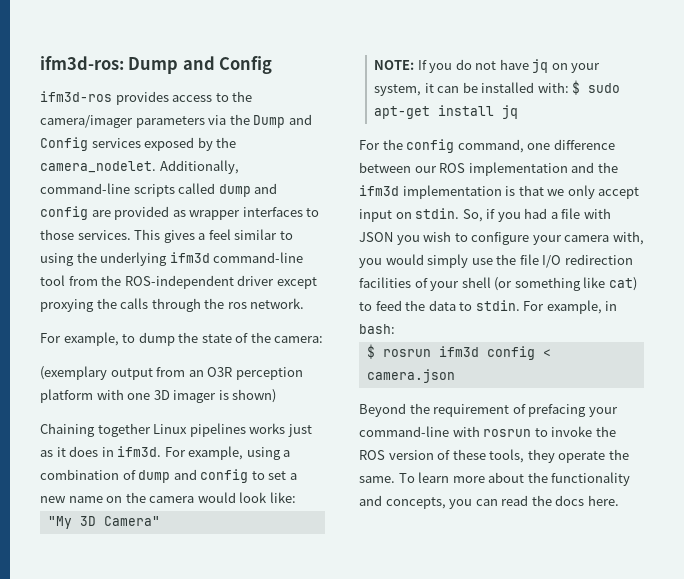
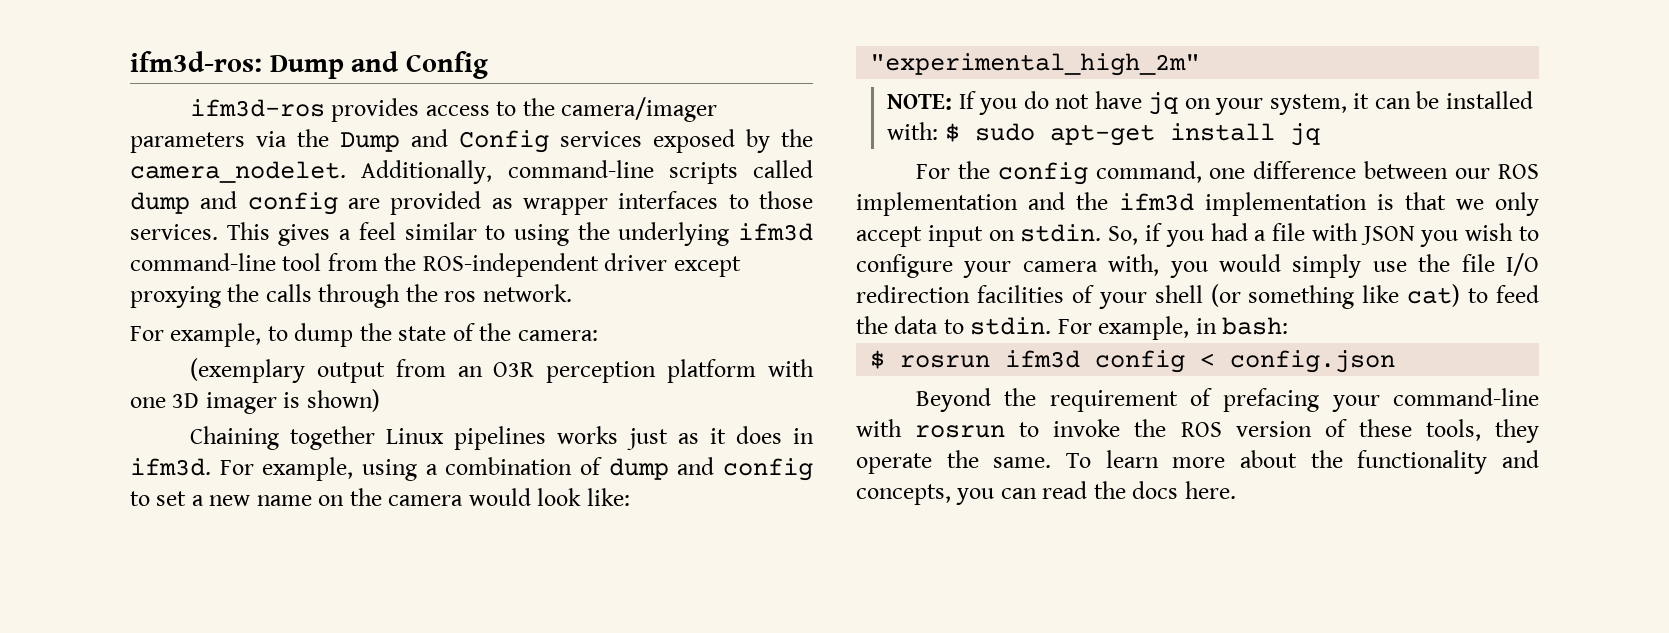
[47,516,160,529] "My 3D Camera" -> [870,53,1201,76] "experimental_high_2m"
[366,369,455,383] camera.json -> [1230,350,1396,373] config.json

